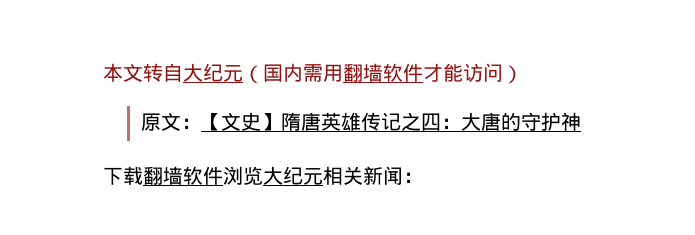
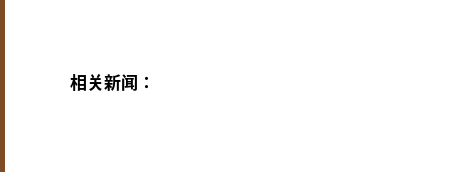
[103,63,523,84] [141,112,582,131] [103,166,323,185] 本文转自大纪元（国内需用翻墙软件才能访问） // 原文：【文史】隋唐英雄传记之四：大唐的守护神 // 下载翻墙软件浏览大纪元 -> (70, 82) none

